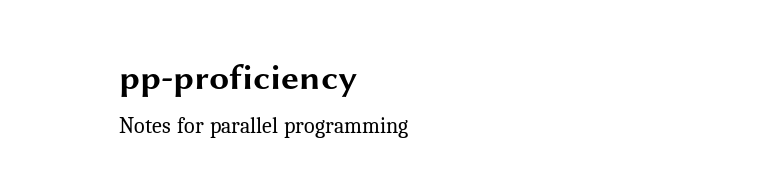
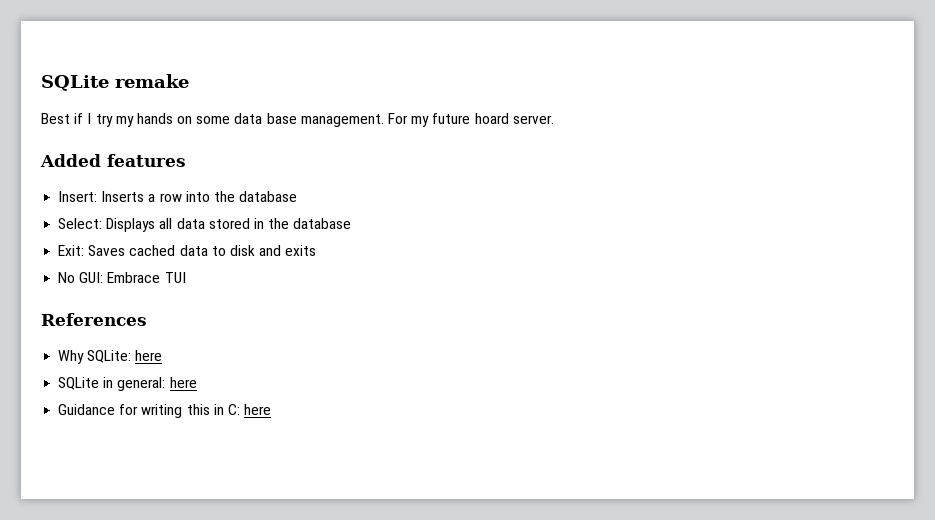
[119,64,357,97] [119,117,408,138] pp-proficiency // Notes for parallel programming -> [41,74,189,91] [41,113,554,127] [40,154,186,167] [58,191,298,202] [58,218,352,232] [58,245,317,256] [58,272,186,283] [41,313,147,326] [58,350,163,364] [58,377,197,391] [58,404,272,418] SQLite remake // Best if I try my hands on some data base management. For my future hoard server. // Added features // Insert: Inserts a row into the database // Select: Displays all data stored in the database // Exit: Saves cached data to disk and exits // No GUI: Embrace TUI // References // Why SQLite: here // SQLite in general: here // Guidance for writing this in C: here

